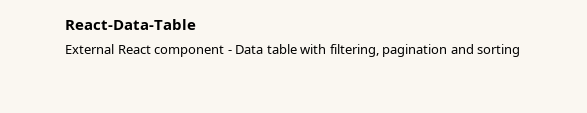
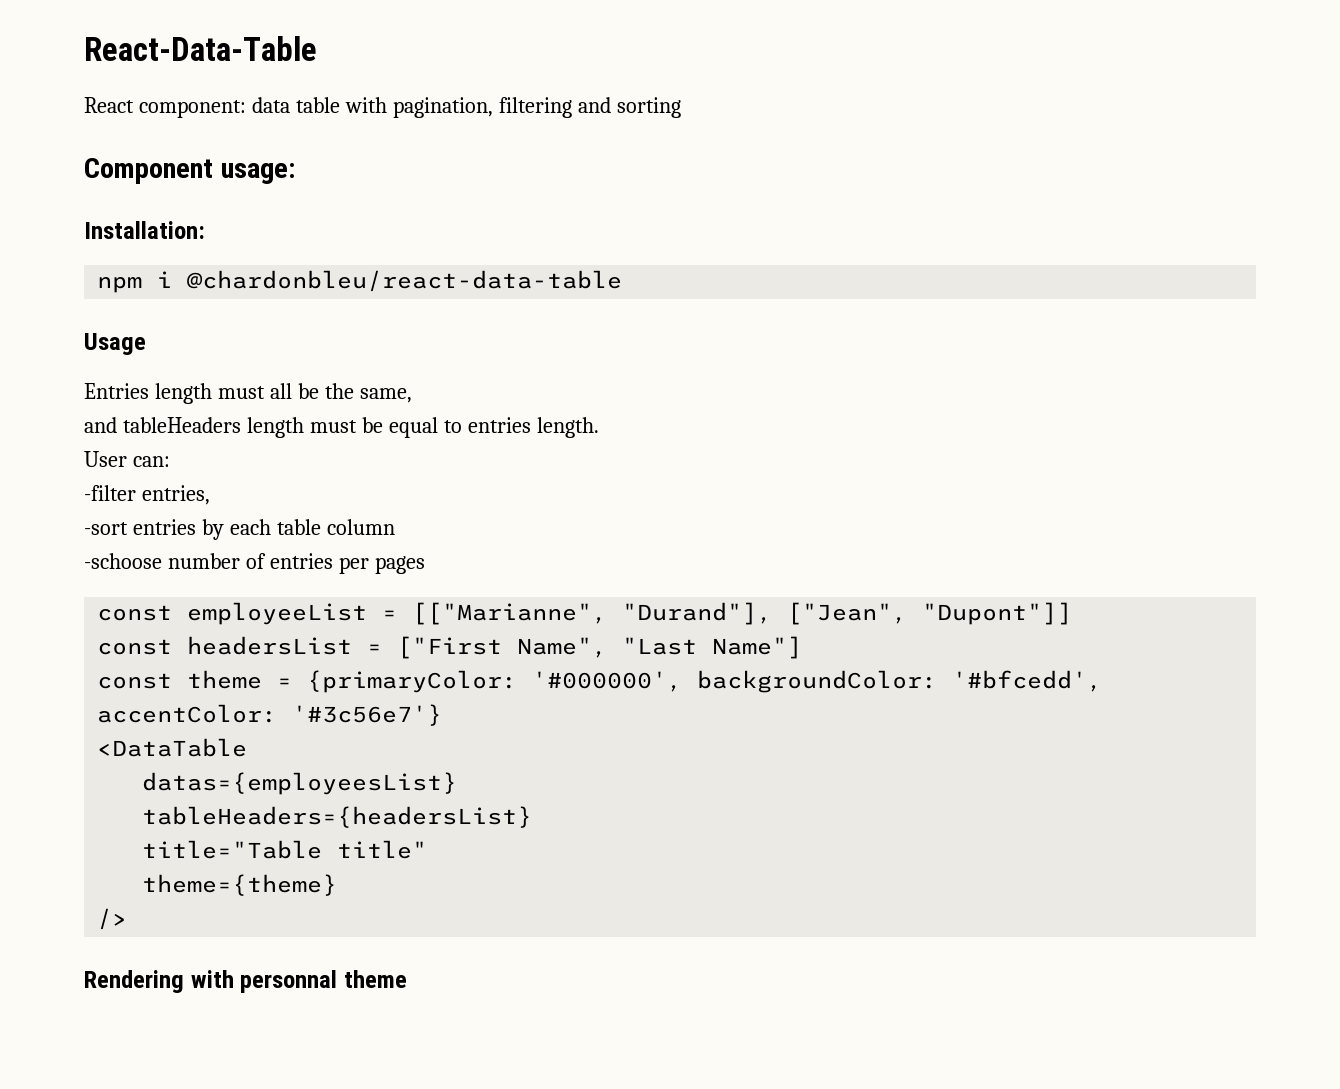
[65,44,521,57] External React component - Data table with filtering, pagination and sorting -> [84,97,681,118] [84,158,295,184] [84,221,205,239] [97,270,623,293] [84,333,146,355] [84,383,412,404] [84,417,599,438] [84,451,170,467] [84,485,210,505] [84,519,395,540] [84,553,425,574] [97,602,1073,625] [97,636,803,659] [97,670,1103,693] [97,704,443,726] [97,738,248,757] [142,772,458,795] [142,806,533,828] [142,840,428,859] [142,874,338,896] [97,908,128,930] [84,970,407,993] React component: data table with pagination, filtering and sorting // Component usage: // Installation: // npm i @chardonbleu/react-data-table // Usage // Entries length must all be the same, // and tableHeaders length must be equal to entries length. // User can: // -filter entries, // -sort entries by each table column // -schoose number of entries per pages // const employeeList = [["Marianne", "Durand"], ["Jean", "Dupont"]] // const headersList = ["First Name", "Last Name"] // const theme = {primaryColor: '#000000', backgroundColor: '#bfcedd', accentColor: '#3c56e7'} // <DataTable // datas={employeesList} // tableHeaders={headersList} // title="Table title" // theme={theme} // /> // Rendering with personnal theme

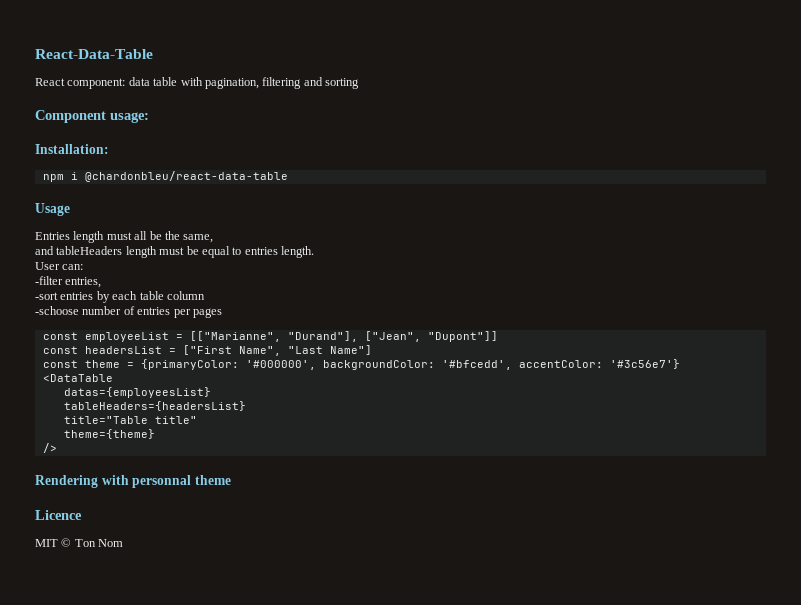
(407, 979) none -> [35,510,82,520] [35,538,124,547] // Licence // MIT © Ton Nom

